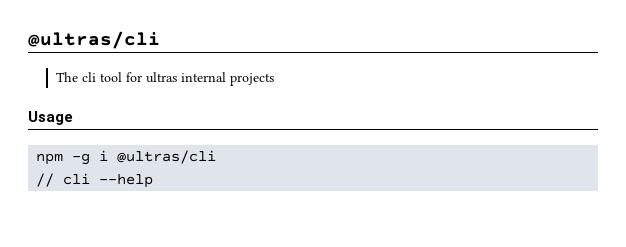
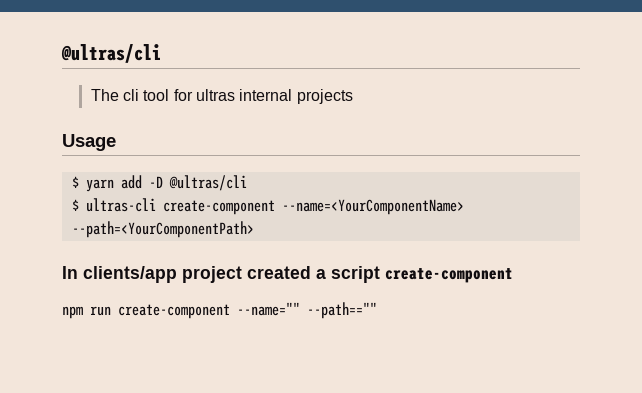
[36,150,217,165] [36,173,154,188] npm -g i @ultras/cli // // cli --help -> [71,175,247,192] [71,198,464,215] [71,221,254,238] [62,266,513,283] [62,302,377,319] $ yarn add -D @ultras/cli // $ ultras-cli create-component --name=<YourComponentName> --path=<YourComponentPath> // In clients/app project created a script create-component // npm run create-component --name="" --path==""

